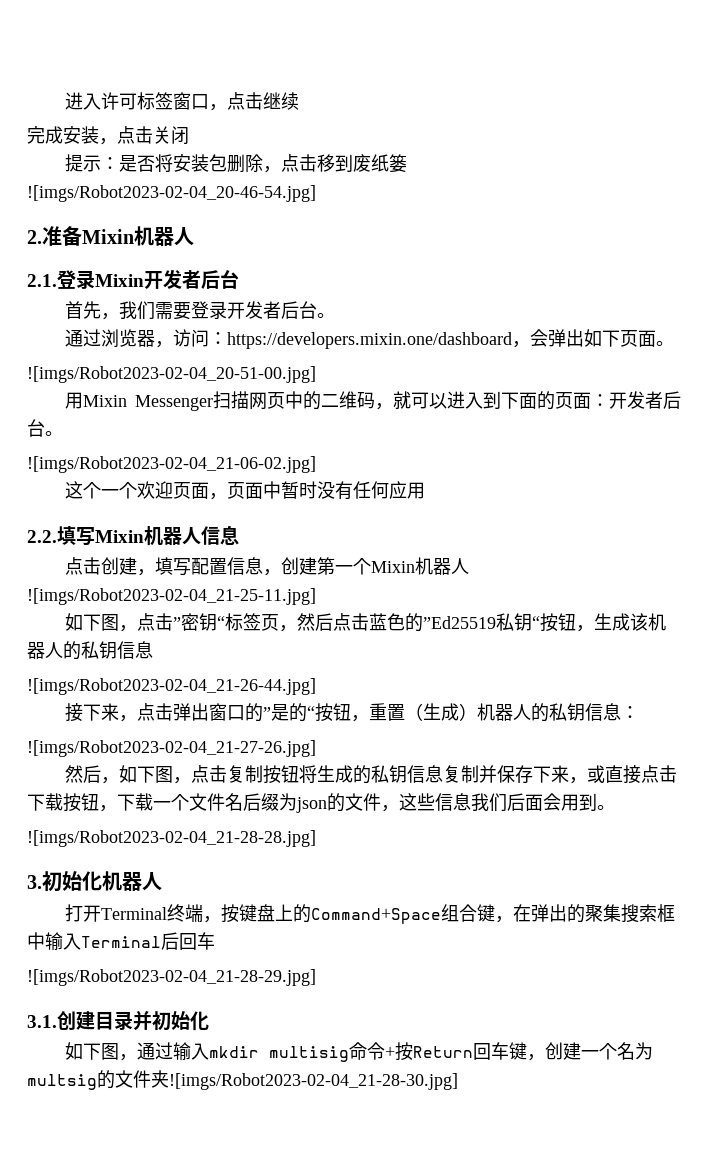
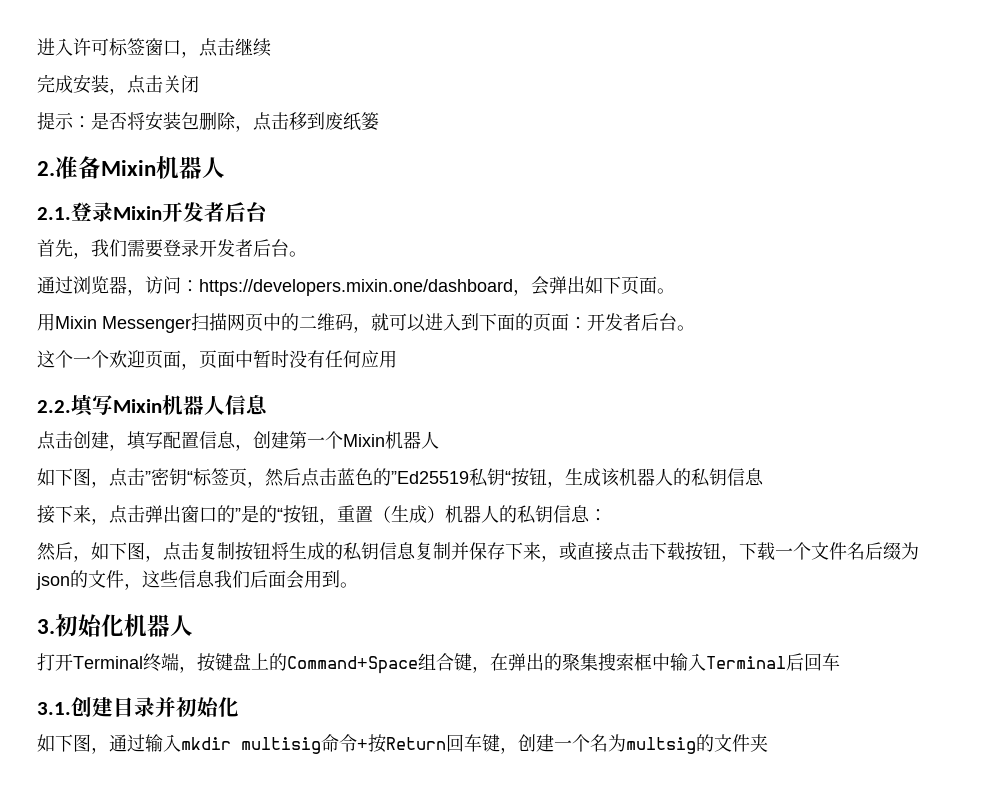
[27,185,316,202] ![imgs/Robot2023-02-04_20-46-54.jpg] -> (379, 121) none
[27,366,316,383] // ![imgs/Robot2023-02-04_20-51-00.jpg] -> (675, 291) none
[27,456,316,473] // ![imgs/Robot2023-02-04_21-06-02.jpg] -> (695, 328) none
[27,588,316,605] ![imgs/Robot2023-02-04_21-25-11.jpg] -> (439, 440) none
[27,678,316,695] // ![imgs/Robot2023-02-04_21-26-44.jpg] -> (764, 477) none
[27,740,316,757] // ![imgs/Robot2023-02-04_21-27-26.jpg] -> (607, 515) none
[27,830,316,847] // ![imgs/Robot2023-02-04_21-28-28.jpg] -> (358, 585) none
[27,969,316,986] // ![imgs/Robot2023-02-04_21-28-29.jpg] -> (840, 662) none
[169,1073,458,1090] ![imgs/Robot2023-02-04_21-28-30.jpg] -> (768, 743) none

